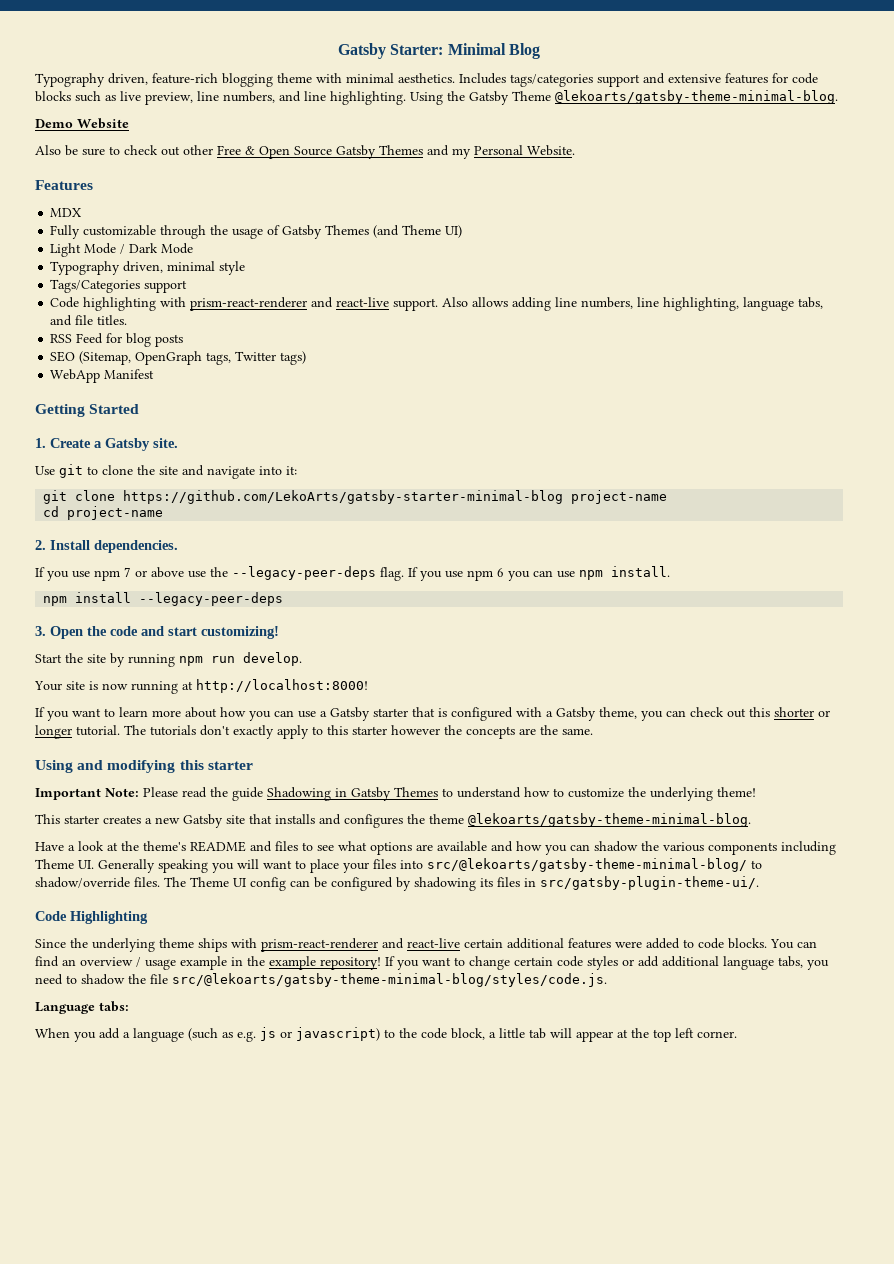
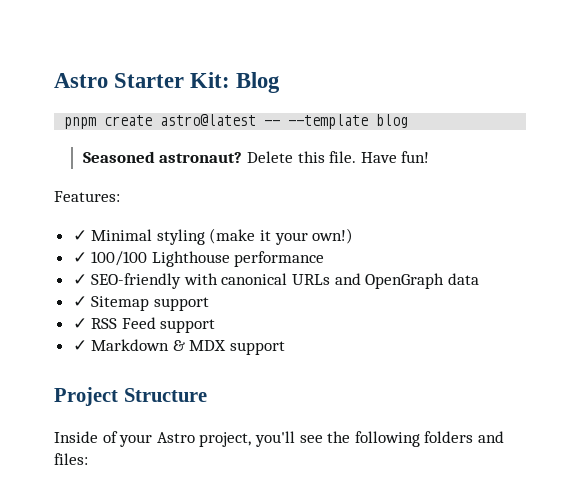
[338,43,540,59] [35,73,818,87] [35,90,838,105] [35,118,129,129] [35,145,575,159] [35,180,93,190] [50,208,83,217] [50,225,463,239] [50,243,194,257] [50,261,246,275] [50,279,188,293] [50,297,824,311] [50,315,128,326] [50,333,184,347] [50,351,307,365] [50,369,155,383] [35,404,140,417] [35,438,178,451] [35,464,297,479] [43,490,668,504] [43,506,164,520] [35,540,178,553] [35,566,670,581] [43,592,284,606] [35,626,279,639] [35,652,302,667] [34,679,368,694] [35,707,830,721] [35,725,593,739] [35,760,253,773] [35,787,756,801] [35,813,751,828] [35,841,836,855] [35,858,762,873] [35,876,759,891] [35,911,148,924] [35,938,817,952] [35,956,829,970] [35,973,607,987] [35,1001,129,1014] [35,1027,737,1042] Gatsby Starter: Minimal Blog // Typography driven, feature-rich blogging theme with minimal aesthetics. Includes tags/categories support and extensive features for code blocks such as live preview, line numbers, and line highlighting. Using the Gatsby Theme @lekoarts/gatsby-theme-minimal-blog. // Demo Website // Also be sure to check out other Free & Open Source Gatsby Themes and my Personal Website. // Features // MDX // Fully customizable through the usage of Gatsby Themes (and Theme UI) // Light Mode / Dark Mode // Typography driven, minimal style // Tags/Categories support // Code highlighting with prism-react-renderer and react-live support. Also allows adding line numbers, line highlighting, language tabs, and file titles. // RSS Feed for blog posts // SEO (Sitemap, OpenGraph tags, Twitter tags) // WebApp Manifest // Getting Started // 1. Create a Gatsby site. // Use git to clone the site and navigate into it: // git clone https://github.com/LekoArts/gatsby-starter-minimal-blog project-name // cd project-name // 2. Install dependencies. // If you use npm 7 or above use the --legacy-peer-deps flag. If you use npm 6 you can use npm install. // npm install --legacy-peer-deps // 3. Open the code and start customizing! // Start the site by running npm run develop. // Your site is now running at http://localhost:8000! // If you want to learn more about how you can use a Gatsby starter that is configured with a Gatsby theme, you can check out this shorter or longer tutorial. The tutorials don't exactly apply to this starter however the concepts are the same. // Using and modifying this starter // Important Note: Please read the guide Shadowing in Gatsby Themes to understand how to customize the underlying theme! // This starter creates a new Gatsby site that installs and configures the theme @lekoarts/gatsby-theme-minimal-blog. // Have a look at the theme's README and files to see what options are available and how you can shadow the various components including Theme UI. Generally speaking you will want to place your files into src/@lekoarts/gatsby-theme-minimal-blog/ to shadow/override files. The Theme UI config can be configured by shadowing its files in src/gatsby-plugin-theme-ui/. // Code Highlighting // Since the underlying theme ships with prism-react-renderer and react-live certain additional features were added to code blocks. You can find an overview / usage example in the example repository! If you want to change certain code styles or add additional language tabs, you need to shadow the file src/@lekoarts/gatsby-theme-minimal-blog/styles/code.js. // Language tabs: // When you add a language (such as e.g. js or javascript) to the code block, a little tab will appear at the top left corner. -> [54,72,281,93] [64,114,409,129] [82,151,430,163] [54,191,120,202] [72,228,354,245] [72,251,325,267] [72,273,479,289] [72,296,209,311] [72,317,216,333] [72,339,286,355] [54,387,207,406] [54,431,504,447] [54,453,88,465] Astro Starter Kit: Blog // pnpm create astro@latest -- --template blog // Seasoned astronaut? Delete this file. Have fun! // Features: // ✓ Minimal styling (make it your own!) // ✓ 100/100 Lighthouse performance // ✓ SEO-friendly with canonical URLs and OpenGraph data // ✓ Sitemap support // ✓ RSS Feed support // ✓ Markdown & MDX support // Project Structure // Inside of your Astro project, you'll see the following folders and files:

